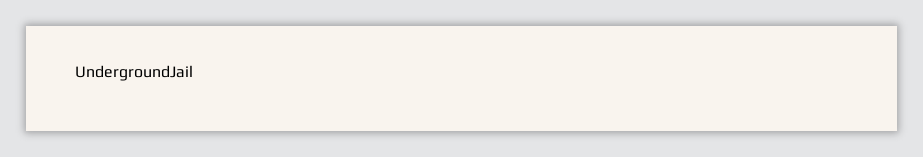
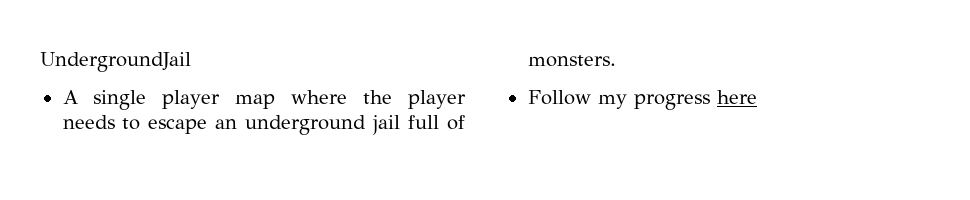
(193, 73) none -> [62,90,466,110] [62,115,465,135] [527,55,616,67] [527,90,757,110] // A single player map where the player needs to escape an underground jail full of monsters. // Follow my progress here

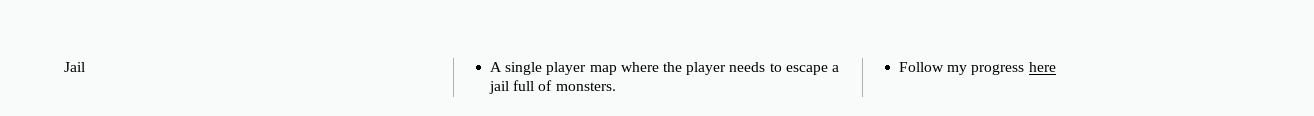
[40,52,191,72] UndergroundJail -> [64,62,85,72] Jail
[215,115,367,135] an underground -> [831,65,839,72] a

